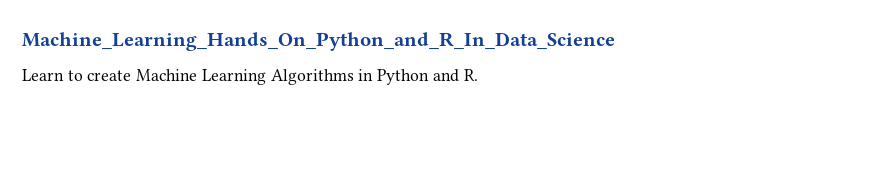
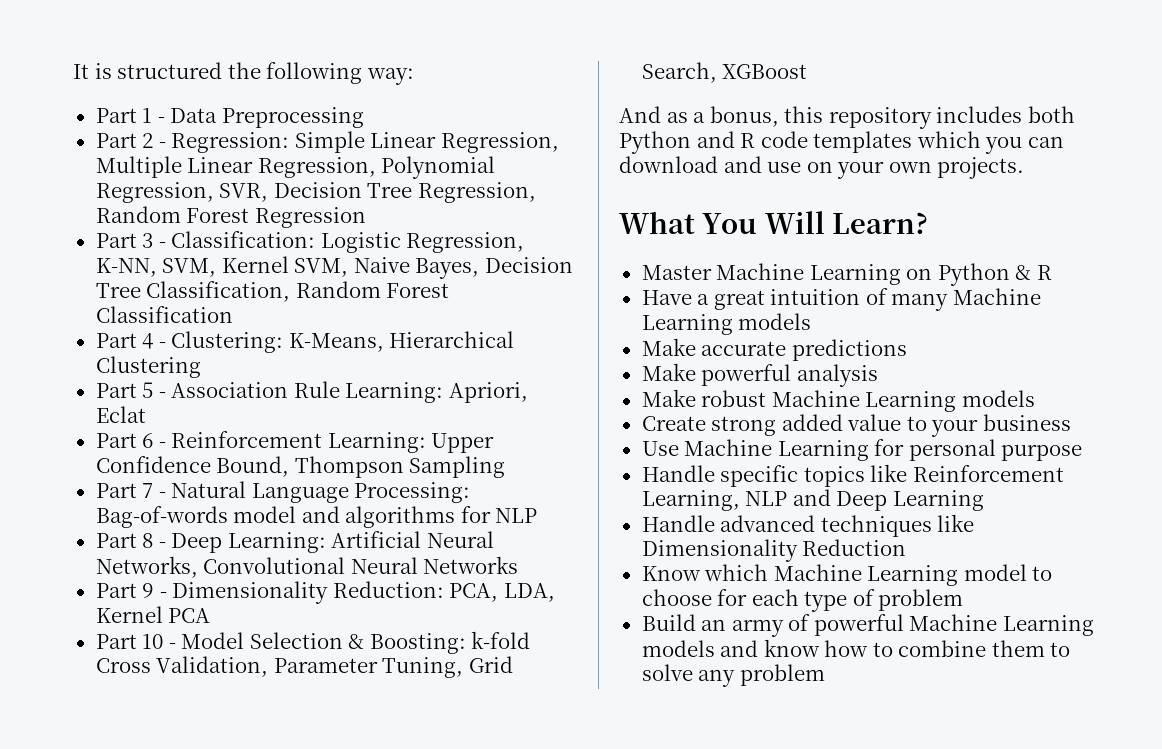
[22,32,615,51] [22,69,478,85] Machine_Learning_Hands_On_Python_and_R_In_Data_Science // Learn to create Machine Learning Algorithms in Python and R. -> [73,62,414,85] [95,107,364,128] [95,131,559,153] [95,156,496,179] [95,182,536,203] [95,206,366,228] [95,231,525,253] [95,256,573,279] [95,281,450,302] [95,306,233,323] [95,331,515,353] [95,356,201,378] [95,381,528,403] [95,406,146,423] [95,431,495,453] [95,456,506,478] [95,481,471,503] [95,506,538,528] [95,531,494,553] [95,556,519,578] [95,581,555,604] [95,606,211,623] [95,631,531,654] [95,656,513,678] [641,62,808,83] [619,106,1075,129] [619,131,1064,154] [619,156,1025,179] [619,211,929,234] [641,263,1052,286] [641,288,1041,311] [641,313,812,335] [641,338,907,361] [641,363,878,387] [641,389,1035,412] [641,414,1071,437] [641,439,1083,461] [641,464,1064,487] [641,489,984,511] [641,514,975,537] [641,539,907,562] [641,564,1053,586] [641,589,964,612] [641,614,1094,637] [641,639,1071,657] [641,664,825,687] It is structured the following way: // Part 1 - Data Preprocessing // Part 2 - Regression: Simple Linear Regression, Multiple Linear Regression, Polynomial Regression, SVR, Decision Tree Regression, Random Forest Regression // Part 3 - Classification: Logistic Regression, K-NN, SVM, Kernel SVM, Naive Bayes, Decision Tree Classification, Random Forest Classification // Part 4 - Clustering: K-Means, Hierarchical Clustering // Part 5 - Association Rule Learning: Apriori, Eclat // Part 6 - Reinforcement Learning: Upper Confidence Bound, Thompson Sampling // Part 7 - Natural Language Processing: Bag-of-words model and algorithms for NLP // Part 8 - Deep Learning: Artificial Neural Networks, Convolutional Neural Networks // Part 9 - Dimensionality Reduction: PCA, LDA, Kernel PCA // Part 10 - Model Selection & Boosting: k-fold Cross Validation, Parameter Tuning, Grid Search, XGBoost // And as a bonus, this repository includes both Python and R code templates which you can download and use on your own projects. // What You Will Learn? // Master Machine Learning on Python & R // Have a great intuition of many Machine Learning models // Make accurate predictions // Make powerful analysis // Make robust Machine Learning models // Create strong added value to your business // Use Machine Learning for personal purpose // Handle specific topics like Reinforcement Learning, NLP and Deep Learning // Handle advanced techniques like Dimensionality Reduction // Know which Machine Learning model to choose for each type of problem // Build an army of powerful Machine Learning models and know how to combine them to solve any problem

